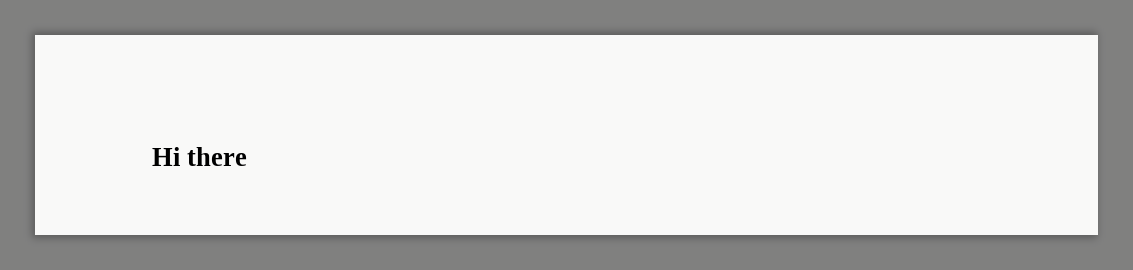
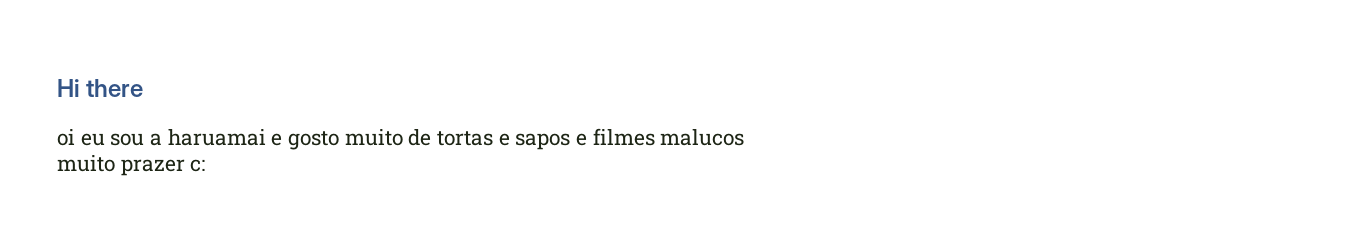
(248, 156) none -> [57,128,745,150] [57,155,206,176] // oi eu sou a haruamai e gosto muito de tortas e sapos e filmes malucos // muito prazer c:

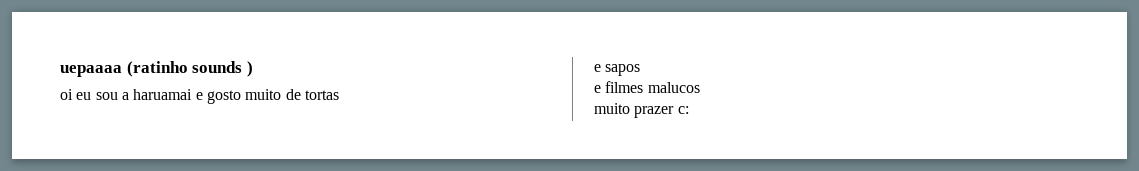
[57,79,144,97] Hi there -> [60,61,253,77] uepaaaa (ratinho sounds )
(494, 138) none -> (339, 95) //
(571, 141) none -> (641, 70) //

